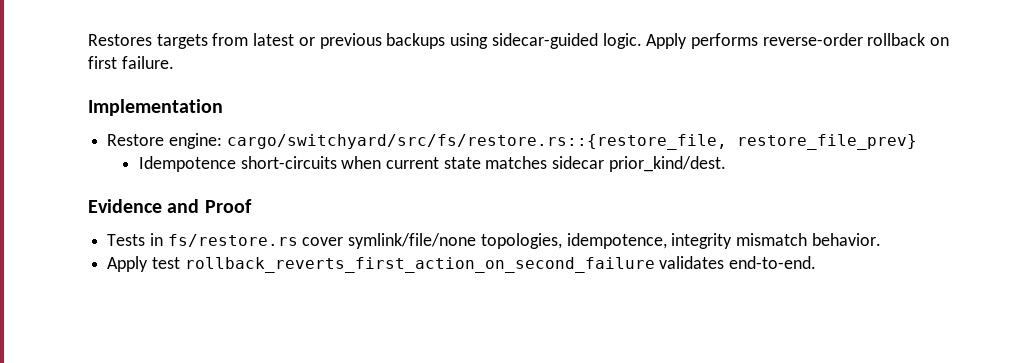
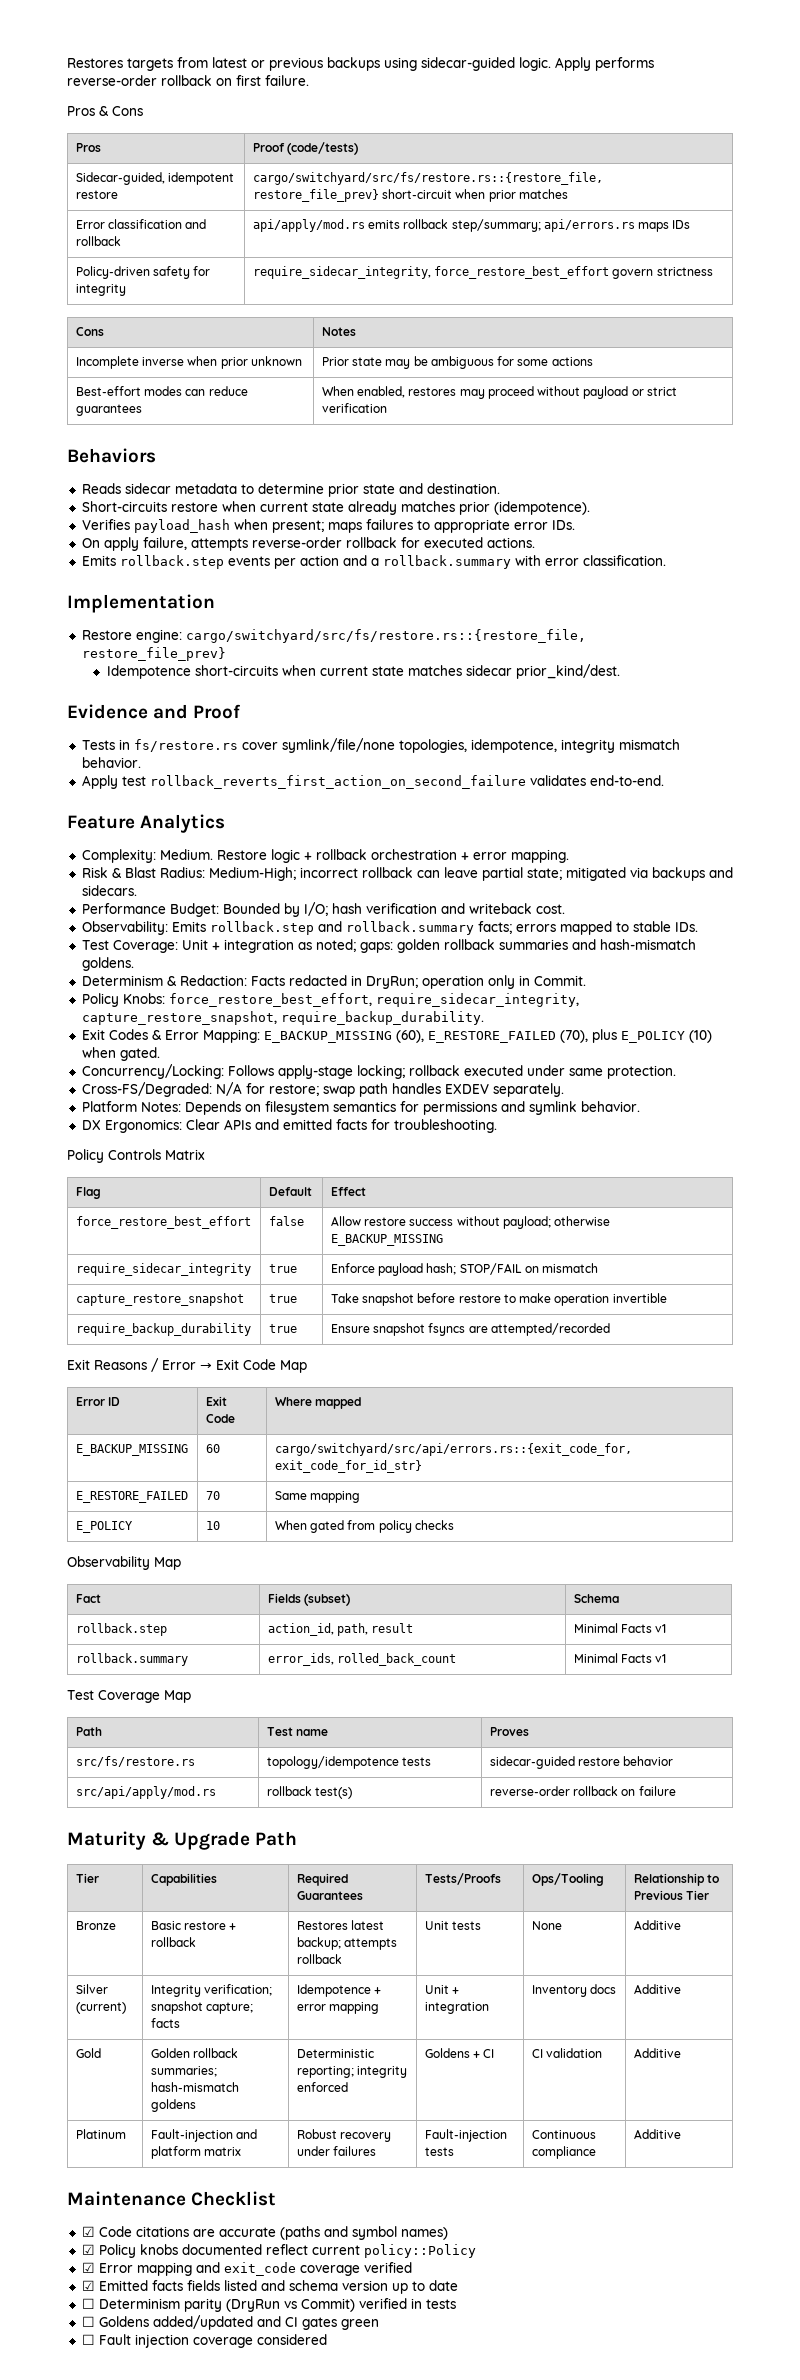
(174, 62) none -> [67,106,143,116] [75,143,101,152] [252,142,359,155] [75,172,235,185] [75,190,118,199] [252,172,603,185] [252,189,568,202] [75,219,207,229] [75,236,121,246] [252,219,691,232] [75,266,211,279] [75,284,126,296] [252,266,713,279] [75,327,104,336] [321,327,356,336] [75,356,302,369] [321,356,593,369] [75,386,248,396] [75,404,142,416] [321,386,677,399] [321,403,387,413] [67,448,156,463] [81,483,500,497] [81,501,590,515] [81,519,575,533] [81,537,535,551] [81,555,666,569] // Pros & Cons // Pros | Proof (code/tests) // Sidecar-guided, idempotent restore | cargo/switchyard/src/fs/restore.rs::{restore_file, restore_file_prev} short-circuit when prior matches // Error classification and rollback | api/apply/mod.rs emits rollback step/summary; api/errors.rs maps IDs // Policy-driven safety for integrity | require_sidecar_integrity, force_restore_best_effort govern strictness // Cons | Notes // Incomplete inverse when prior unknown | Prior state may be ambiguous for some actions // Best-effort modes can reduce guarantees | When enabled, restores may proceed without payload or strict verification // Behaviors // Reads sidecar metadata to determine prior state and destination. // Short-circuits restore when current state already matches prior (idempotence). // Verifies payload_hash when present; maps failures to appropriate error IDs. // On apply failure, attempts reverse-order rollback for executed actions. // Emits rollback.step events per action and a rollback.summary with error classification.
(817, 262) none -> [67,814,226,833] [81,849,569,863] [81,867,733,881] [81,885,137,896] [81,902,565,917] [81,921,698,935] [81,939,696,953] [81,957,134,971] [81,975,586,989] [81,993,579,1007] [81,1011,484,1025] [81,1029,712,1043] [81,1047,160,1061] [81,1064,676,1079] [81,1082,564,1097] [81,1101,640,1115] [81,1119,497,1133] [67,1149,205,1163] [75,1187,101,1199] [268,1187,312,1196] [330,1187,366,1196] [75,1216,251,1229] [268,1216,304,1226] [330,1216,611,1229] [330,1234,443,1246] [75,1263,251,1276] [268,1264,297,1273] [330,1263,599,1276] [75,1293,244,1306] [268,1294,297,1303] [330,1293,667,1306] [75,1323,251,1336] [268,1324,297,1333] [330,1323,610,1336] [67,1358,307,1373] [75,1397,121,1406] [205,1396,227,1406] [205,1414,235,1423] [274,1397,362,1409] [75,1444,188,1456] [205,1444,220,1453] [274,1443,632,1456] [274,1460,422,1473] [75,1491,188,1503] [205,1491,220,1500] [274,1491,361,1503] [75,1521,133,1533] [205,1521,220,1530] [274,1520,454,1533] [67,1556,181,1570] [75,1594,101,1603] [267,1593,351,1606] [573,1594,619,1603] [75,1623,167,1636] [267,1623,414,1636] [573,1623,667,1633] [75,1653,188,1666] [267,1653,457,1666] [573,1653,667,1663] [67,1690,191,1703] [75,1727,102,1736] [266,1727,329,1736] [489,1727,529,1736] [75,1756,195,1767] [266,1756,432,1769] [489,1756,674,1769] [75,1786,216,1799] [266,1786,353,1799] [489,1786,676,1796] [67,1831,298,1850] [75,1873,99,1883] [150,1873,217,1886] [296,1873,348,1886] [296,1891,363,1900] [424,1873,501,1885] [531,1873,604,1886] [633,1873,720,1886] [633,1890,710,1900] [75,1921,116,1930] [150,1921,237,1930] [150,1937,196,1947] [296,1920,385,1930] [296,1937,398,1950] [296,1954,342,1964] [424,1921,482,1930] [531,1921,562,1930] [633,1920,681,1930] [75,1984,108,1994] [75,2002,126,2014] [150,1984,273,1997] [150,2001,254,2014] [150,2018,180,2028] [296,1984,382,1997] [296,2002,380,2014] [424,1985,460,1994] [424,2002,489,2014] [531,1984,617,1997] [633,1984,681,1994] [75,2048,101,2058] [150,2048,239,2058] [150,2066,217,2077] [150,2082,239,2092] [150,2099,196,2112] [296,2049,374,2058] [296,2066,408,2078] [296,2082,348,2092] [424,2048,495,2058] [531,2048,603,2058] [633,2048,681,2058] [75,2129,126,2139] [150,2129,258,2142] [150,2146,242,2159] [296,2129,392,2142] [296,2146,377,2156] [424,2129,507,2142] [424,2147,454,2156] [531,2130,596,2139] [531,2146,596,2159] [633,2129,681,2139] [67,2191,277,2206] [81,2226,448,2240] [81,2244,476,2258] [81,2262,412,2276] [81,2280,458,2294] [81,2298,456,2312] [81,2315,379,2330] [81,2334,327,2348] // Feature Analytics // Complexity: Medium. Restore logic + rollback orchestration + error mapping. // Risk & Blast Radius: Medium-High; incorrect rollback can leave partial state; mitigated via backups and sidecars. // Performance Budget: Bounded by I/O; hash verification and writeback cost. // Observability: Emits rollback.step and rollback.summary facts; errors mapped to stable IDs. // Test Coverage: Unit + integration as noted; gaps: golden rollback summaries and hash-mismatch goldens. // Determinism & Redaction: Facts redacted in DryRun; operation only in Commit. // Policy Knobs: force_restore_best_effort, require_sidecar_integrity, capture_restore_snapshot, require_backup_durability. // Exit Codes & Error Mapping: E_BACKUP_MISSING (60), E_RESTORE_FAILED (70), plus E_POLICY (10) when gated. // Concurrency/Locking: Follows apply-stage locking; rollback executed under same protection. // Cross-FS/Degraded: N/A for restore; swap path handles EXDEV separately. // Platform Notes: Depends on filesystem semantics for permissions and symlink behavior. // DX Ergonomics: Clear APIs and emitted facts for troubleshooting. // Policy Controls Matrix // Flag | Default | Effect // force_restore_best_effort | false | Allow restore success without payload; otherwise E_BACKUP_MISSING // require_sidecar_integrity | true | Enforce payload hash; STOP/FAIL on mismatch // capture_restore_snapshot | true | Take snapshot before restore to make operation invertible // require_backup_durability | true | Ensure snapshot fsyncs are attempted/recorded // Exit Reasons / Error → Exit Code Map // Error ID | Exit Code | Where mapped // E_BACKUP_MISSING | 60 | cargo/switchyard/src/api/errors.rs::{exit_code_for, exit_code_for_id_str} // E_RESTORE_FAILED | 70 | Same mapping // E_POLICY | 10 | When gated from policy checks // Observability Map // Fact | Fields (subset) | Schema // rollback.step | action_id, path, result | Minimal Facts v1 // rollback.summary | error_ids, rolled_back_count | Minimal Facts v1 // Test Coverage Map // Path | Test name | Proves // src/fs/restore.rs | topology/idempotence tests | sidecar-guided restore behavior // src/api/apply/mod.rs | rollback test(s) | reverse-order rollback on failure // Maturity & Upgrade Path // Tier | Capabilities | Required Guarantees | Tests/Proofs | Ops/Tooling | Relationship to Previous Tier // Bronze | Basic restore + rollback | Restores latest backup; attempts rollback | Unit tests | None | Additive // Silver (current) | Integrity verification; snapshot capture; facts | Idempotence + error mapping | Unit + integration | Inventory docs | Additive // Gold | Golden rollback summaries; hash-mismatch goldens | Deterministic reporting; integrity enforced | Goldens + CI | CI validation | Additive // Platinum | Fault-injection and platform matrix | Robust recovery under failures | Fault-injection tests | Continuous compliance | Additive // Maintenance Checklist // ☑ Code citations are accurate (paths and symbol names) // ☑ Policy knobs documented reflect current policy::Policy // ☑ Error mapping and exit_code coverage verified // ☑ Emitted facts fields listed and schema version up to date // ☐ Determinism parity (DryRun vs Commit) verified in tests // ☐ Goldens added/updated and CI gates green // ☐ Fault injection coverage considered

